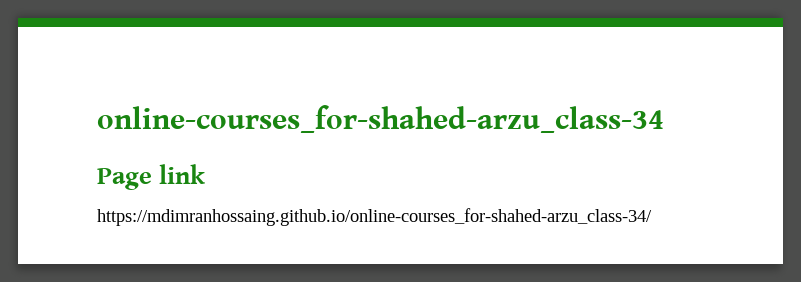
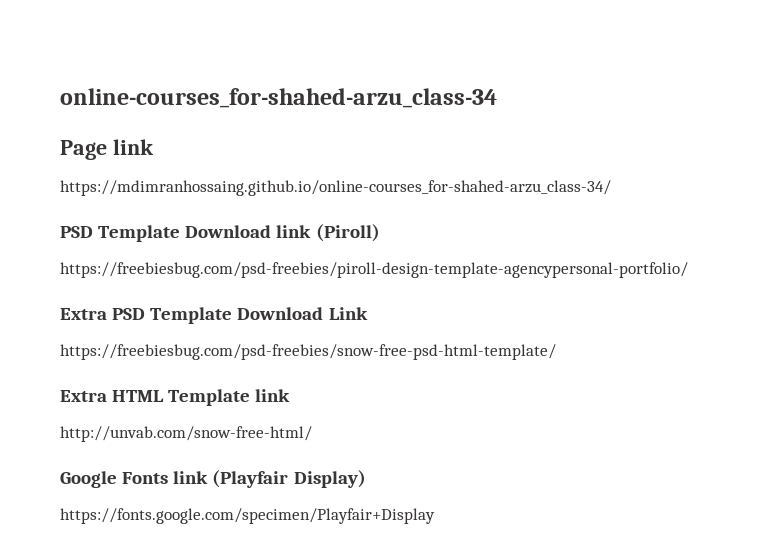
(652, 217) none -> [60,224,380,242] [60,262,688,278] [60,307,368,324] [60,344,556,360] [60,389,291,406] [60,426,312,442] [60,470,366,488] [60,508,435,524] // PSD Template Download link (Piroll) // https://freebiesbug.com/psd-freebies/piroll-design-template-agencypersonal-portfolio/ // Extra PSD Template Download Link // https://freebiesbug.com/psd-freebies/snow-free-psd-html-template/ // Extra HTML Template link // http://unvab.com/snow-free-html/ // Google Fonts link (Playfair Display) // https://fonts.google.com/specimen/Playfair+Display

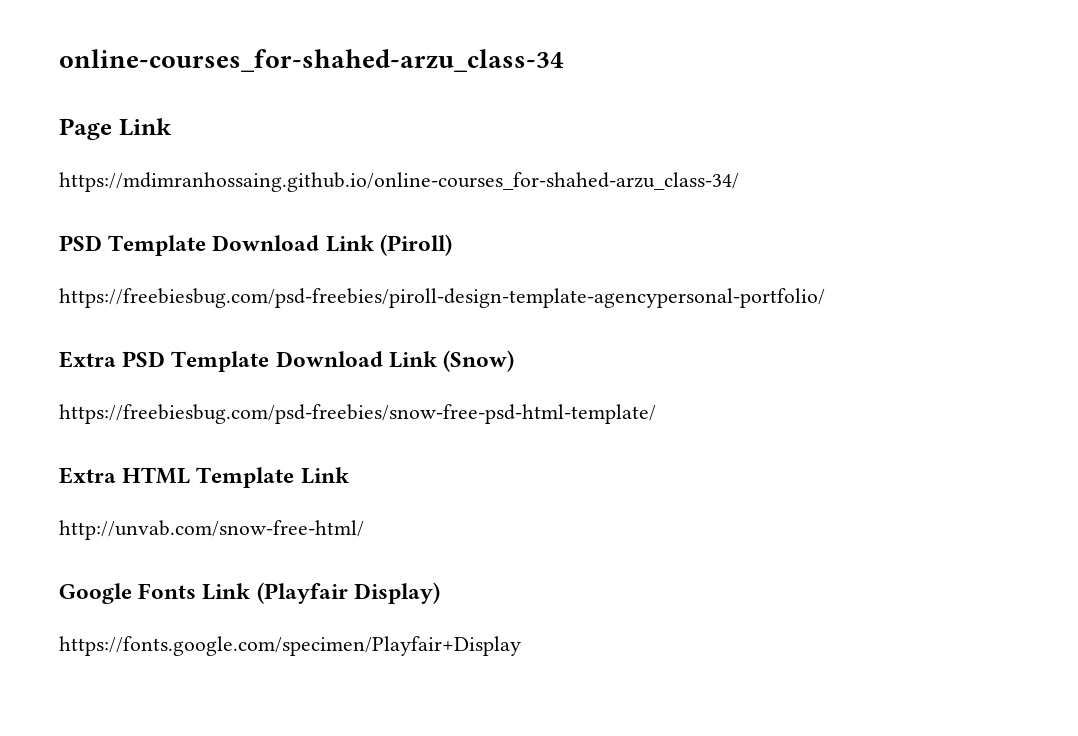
[112,139,154,155] link -> [118,118,172,136] Link
[276,225,312,238] link -> [325,235,374,252] Link
(368, 313) none -> [443,350,515,372] (Snow)
[255,389,291,402] link -> [300,467,349,484] Link
[173,471,209,484] link -> [202,583,251,600] Link

